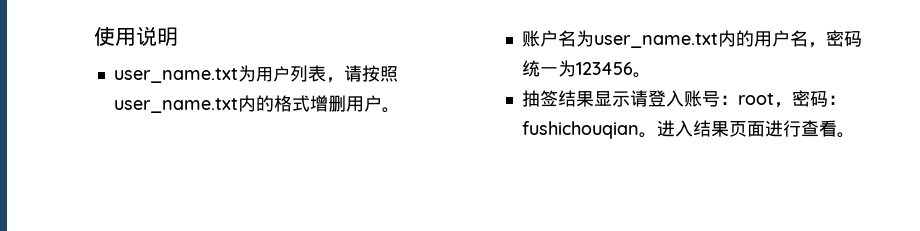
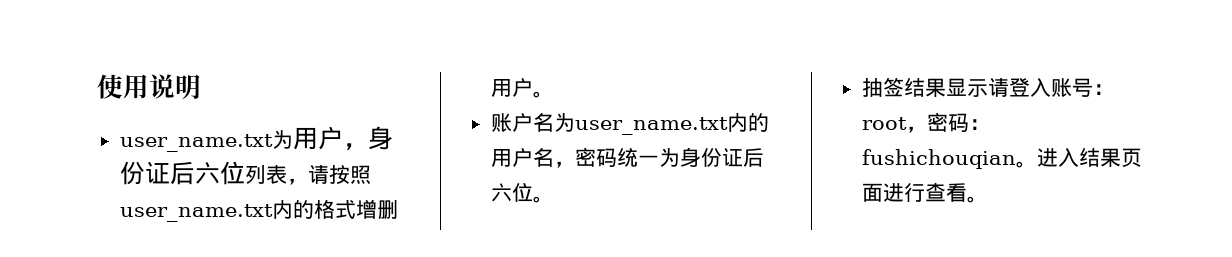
(290, 74) none -> [342,126,393,151] [119,161,245,185] ，身份证后六位
[575,62,633,75] 123456 -> [679,147,764,167] [490,182,533,202] 身份证后六位

